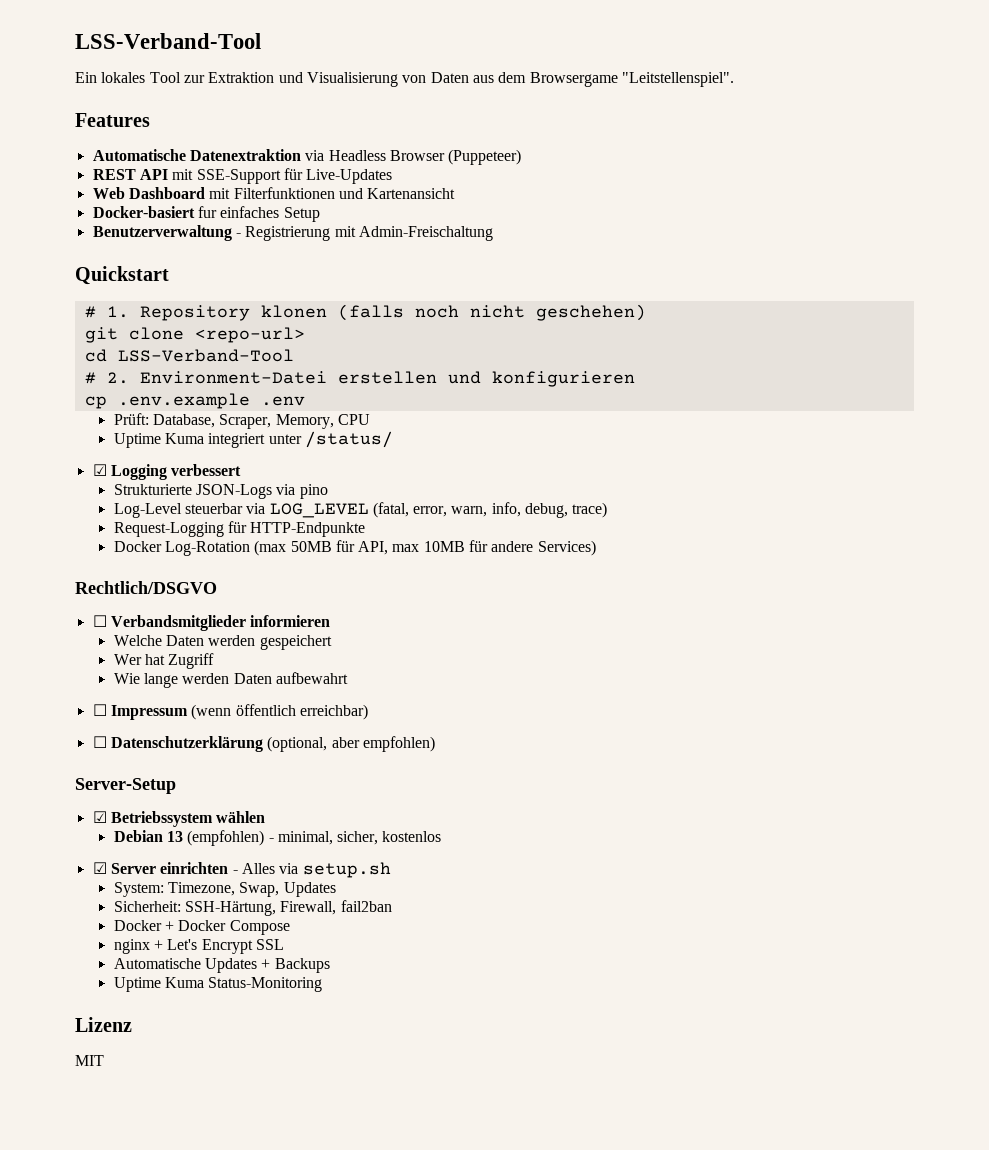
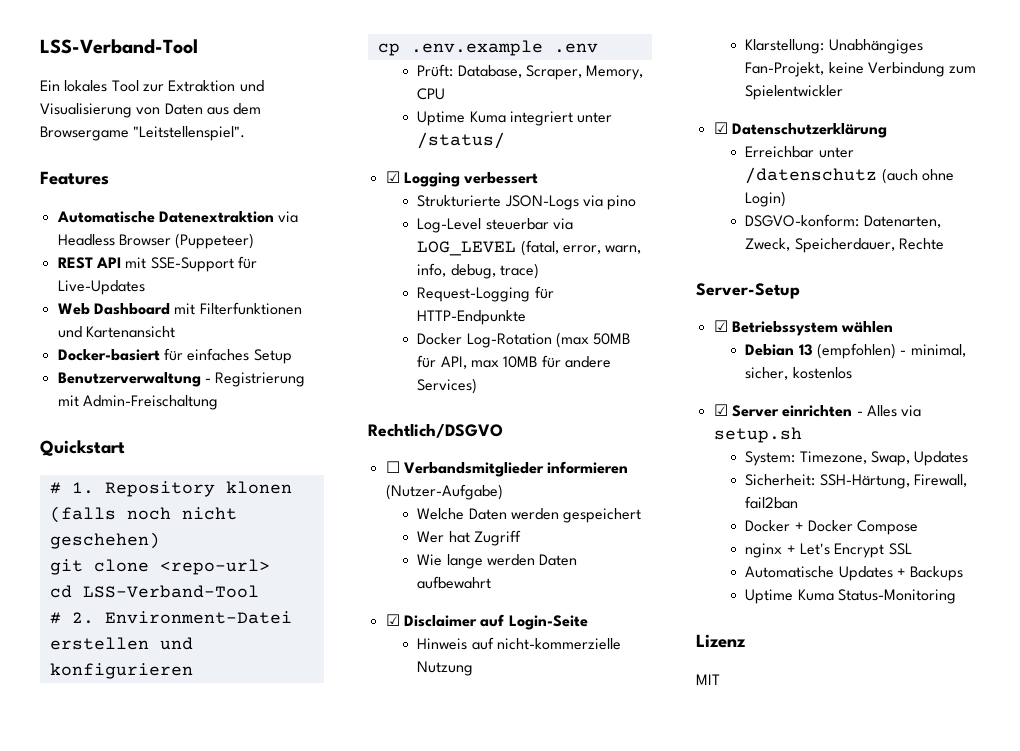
[197,206,217,218] fur -> [163,348,183,361] für
(331, 621) none -> [385,484,503,500] (Nutzer-Aufgabe)
[92,704,368,720] [92,736,435,752] ☐ Impressum (wenn öffentlich erreichbar) // ☐ Datenschutzerklärung (optional, aber empfohlen) -> [385,614,588,630] [417,637,622,650] [417,661,474,676] [745,39,923,54] [745,62,977,77] [745,85,844,100] [713,122,887,138] [745,146,854,158] [745,167,955,184] [745,191,787,207] [745,214,941,228] [745,238,945,253] ☑ Disclaimer auf Login-Seite // Hinweis auf nicht-kommerzielle Nutzung // Klarstellung: Unabhängiges Fan-Projekt, keine Verbindung zum Spielentwickler // ☑ Datenschutzerklärung // Erreichbar unter /datenschutz (auch ohne Login) // DSGVO-konform: Datenarten, Zweck, Speicherdauer, Rechte

